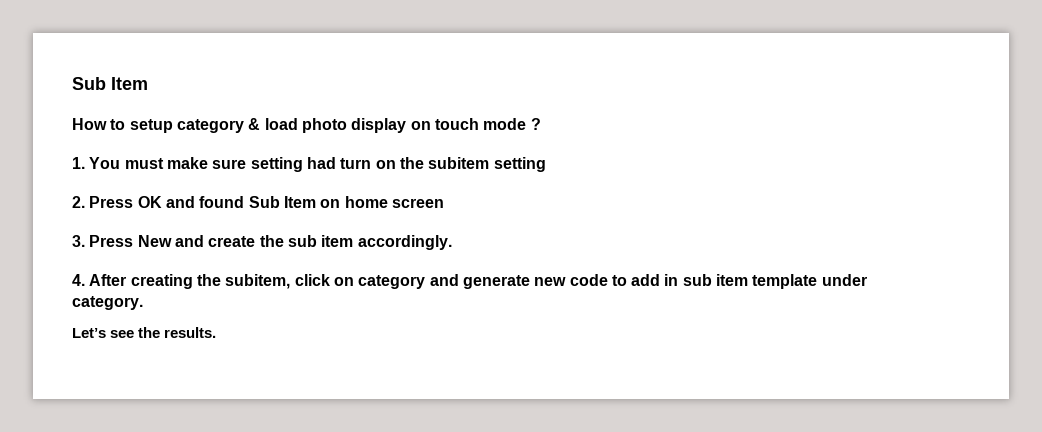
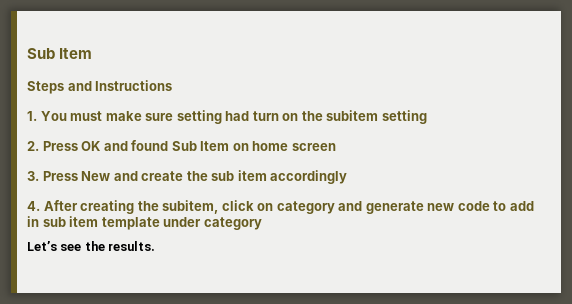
[72,118,541,133] How to setup category & load photo display on touch mode ? -> [27,80,173,94] Steps and Instructions
[357,235,452,250] accordingly. -> [270,170,348,184] accordingly
[72,296,143,310] category. -> [203,217,262,230] category

